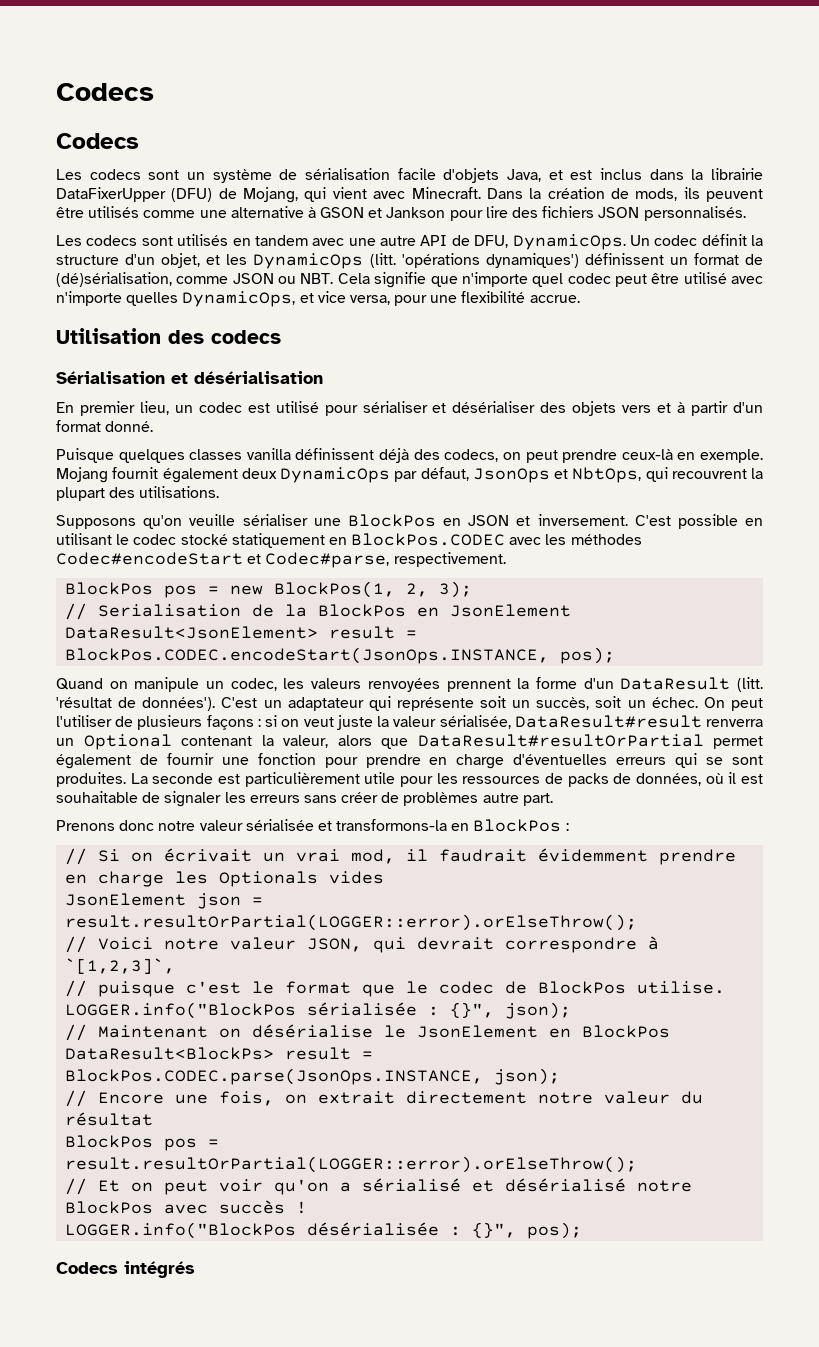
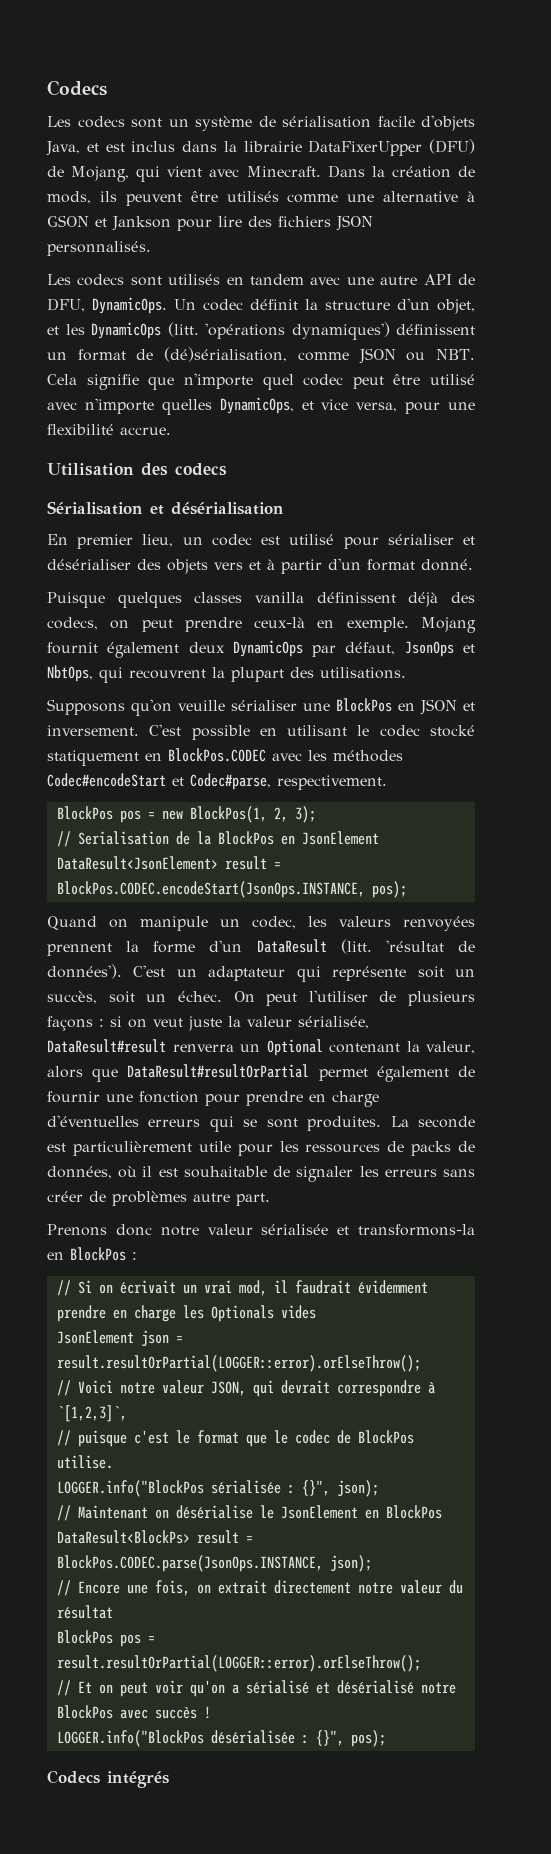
[56,83,154,101] [56,133,139,149] Codecs // Codecs -> [47,80,107,96] Codecs

